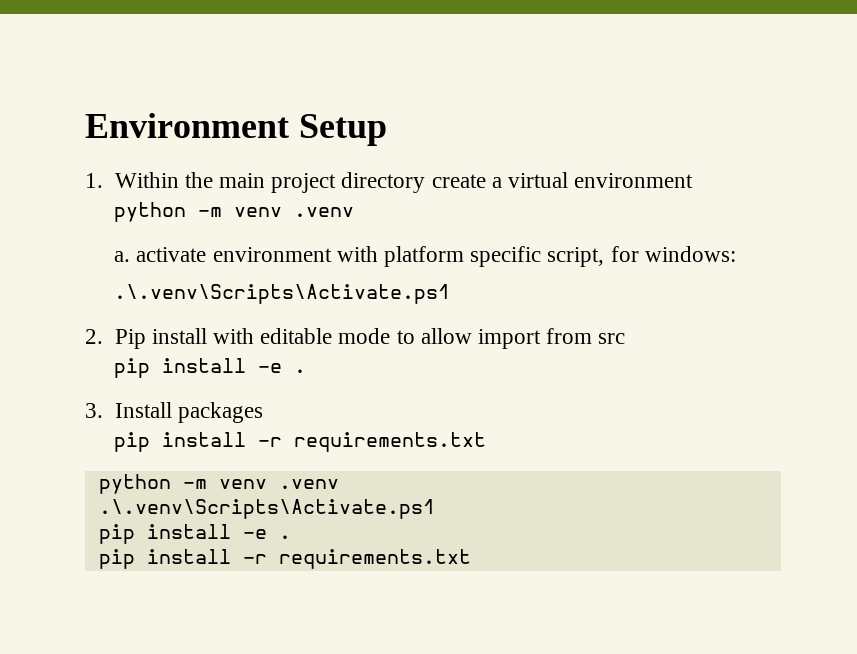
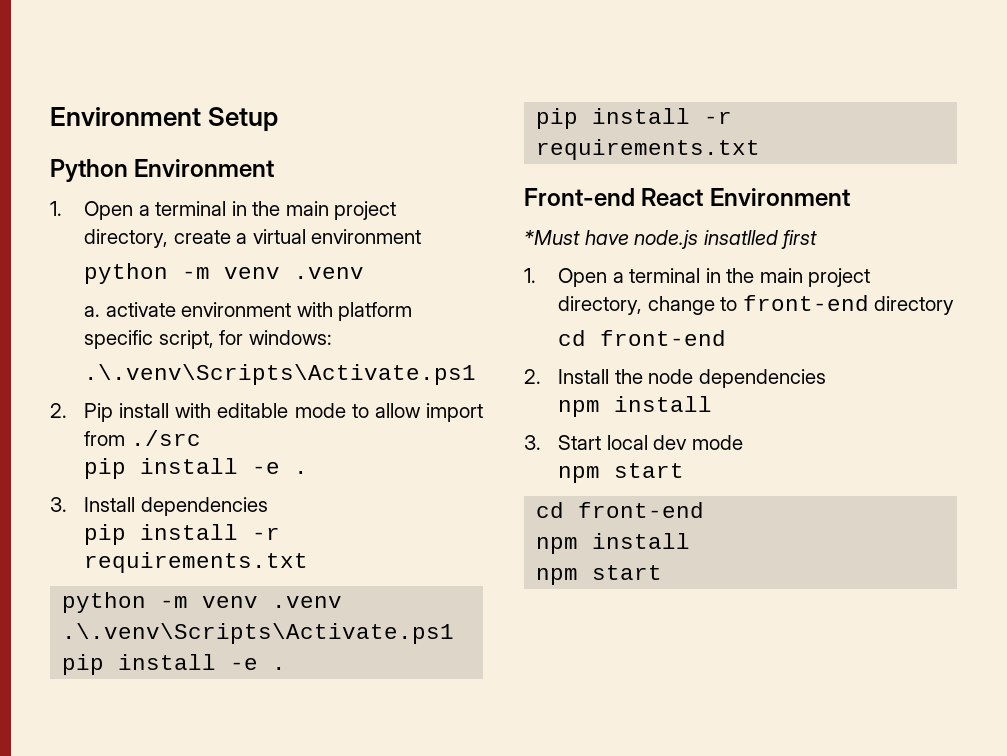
[85,172,426,193] // 1. Within the main project directory -> [50,159,275,182] [50,201,397,220] [83,229,168,248] // Python Environment // 1. Open a terminal in the main project directory,
[598,333,626,344] src -> [130,430,201,446] ./src
[177,402,263,423] packages -> [140,497,268,516] dependencies
(471, 559) none -> [524,188,850,206] [524,230,818,249] [524,268,871,287] [557,295,955,315] [557,330,726,346] [524,369,826,388] [557,396,712,417] [524,435,743,450] [557,463,684,483] [536,502,705,518] [536,533,691,554] [536,565,663,585] // Front-end React Environment // *Must have node.js insatlled first // 1. Open a terminal in the main project directory, change to front-end directory // cd front-end // 2. Install the node dependencies // npm install // 3. Start local dev mode // npm start // cd front-end // npm install // npm start

